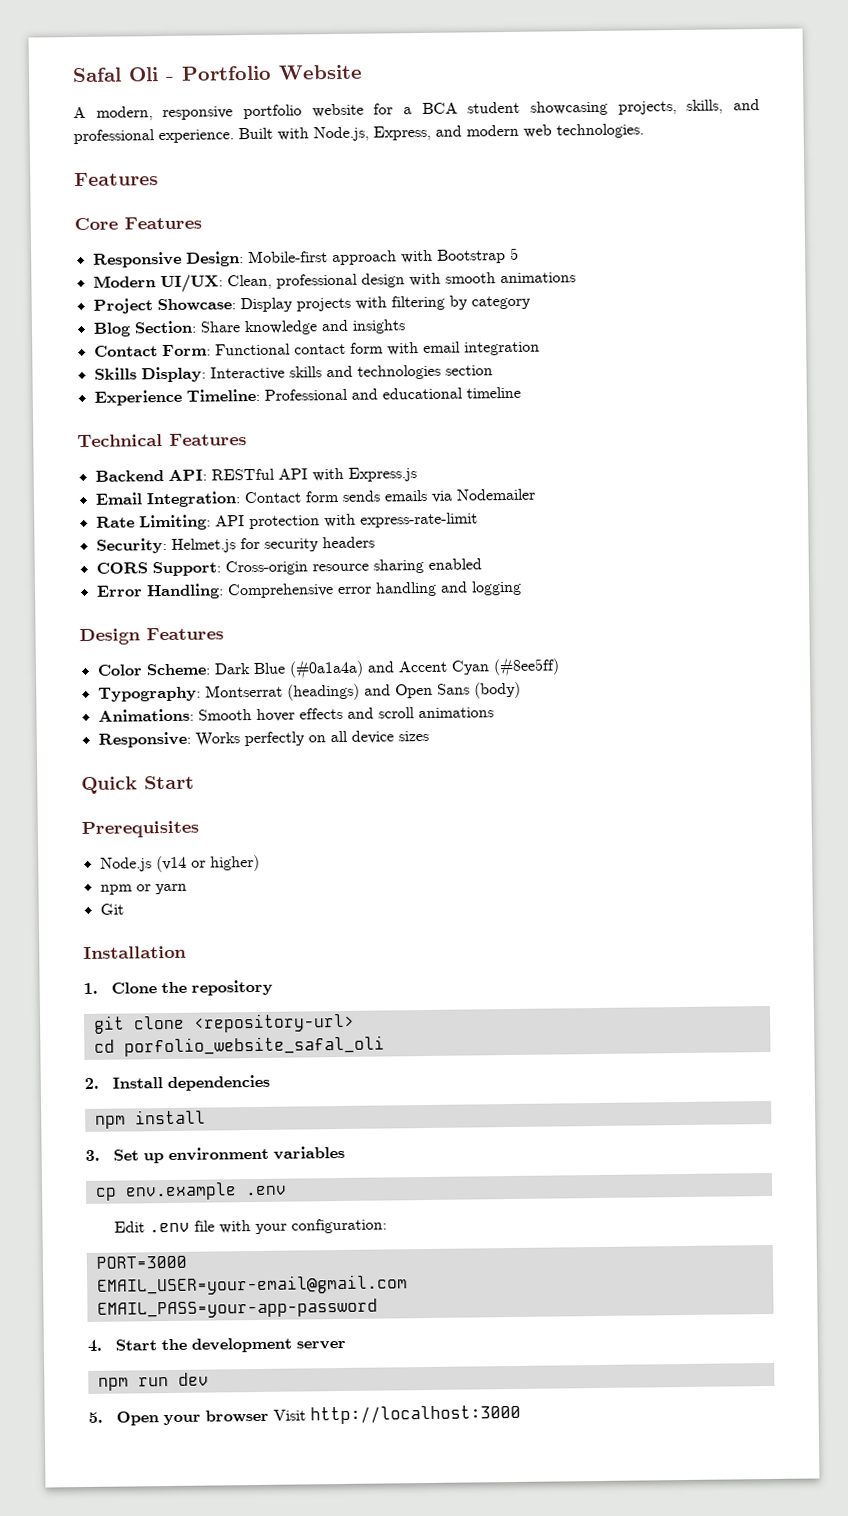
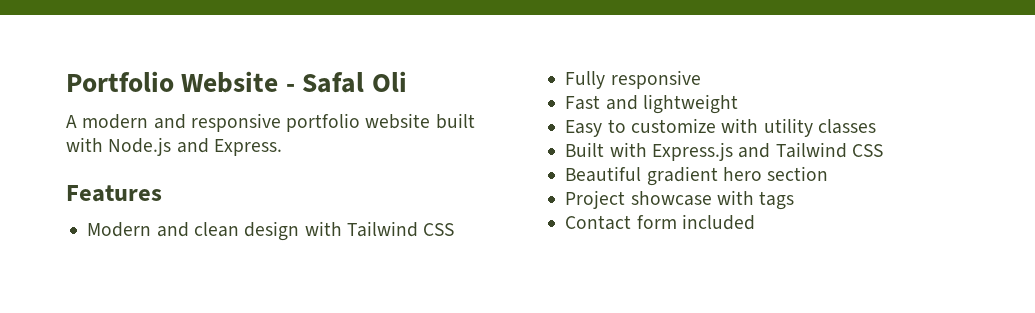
(72, 75) none -> [66,71,295,93] Portfolio Website -
[166,64,363,81] - Portfolio Website -> (407, 81) none
[95,106,153,121] modern, -> [82,114,186,129] modern and
[373,99,760,116] [73,123,644,145] [74,172,159,187] [74,216,202,231] [92,247,519,268] [92,272,576,294] [92,295,531,314] [92,319,406,337] [93,341,540,357] [93,364,493,383] [93,386,521,406] [77,433,247,448] [94,467,417,482] [94,488,535,508] [95,512,478,531] [95,536,375,554] [95,558,482,577] [95,580,522,600] [79,627,224,646] [96,656,560,680] [97,681,521,702] [97,707,494,722] [97,730,429,748] [81,775,195,795] [81,820,199,839] [99,854,260,873] [99,883,187,895] [99,903,124,915] [83,945,187,959] [83,979,274,996] [92,1012,355,1034] [93,1035,385,1057] [84,1074,271,1092] [94,1109,206,1129] [85,1145,346,1164] [95,1182,287,1201] [114,1218,388,1235] [95,1255,187,1269] [96,1274,408,1296] [96,1298,378,1319] [87,1337,347,1353] [97,1372,209,1391] [88,1404,522,1426] for a BCA student showcasing projects, skills, and professional experience. Built with Node.js, Express, and modern web technologies. // Features // Core Features // Responsive Design: Mobile-first approach with Bootstrap 5 // Modern UI/UX: Clean, professional design with smooth animations // Project Showcase: Display projects with filtering by category // Blog Section: Share knowledge and insights // Contact Form: Functional contact form with email integration // Skills Display: Interactive skills and technologies section // Experience Timeline: Professional and educational timeline // Technical Features // Backend API: RESTful API with Express.js // Email Integration: Contact form sends emails via Nodemailer // Rate Limiting: API protection with express-rate-limit // Security: Helmet.js for security headers // CORS Support: Cross-origin resource sharing enabled // Error Handling: Comprehensive error handling and logging // Design Features // Color Scheme: Dark Blue (#0a1a4a) and Accent Cyan (#8ee5ff) // Typography: Montserrat (headings) and Open Sans (body) // Animations: Smooth hover effects and scroll animations // Responsive: Works perfectly on all device sizes // Quick Start // Prerequisites // Node.js (v14 or higher) // npm or yarn // Git // Installation // 1. Clone the repository // git clone <repository-url> // cd porfolio_website_safal_oli // 2. Install dependencies // npm install // 3. Set up environment variables // cp env.example .env // Edit .env file with your configuration: // PORT=3000 // EMAIL_USER=your-email@gmail.com // EMAIL_PASS=your-app-password // 4. Start the development server // npm run dev // 5. Open your browser Visit http://localhost:3000 -> [435,113,475,129] [66,137,282,156] [66,185,162,202] [87,221,455,241] [565,70,701,89] [565,94,738,114] [565,118,876,137] [565,142,883,161] [565,166,829,186] [565,190,795,210] [565,214,755,230] built with Node.js and Express. // Features // Modern and clean design with Tailwind CSS // Fully responsive // Fast and lightweight // Easy to customize with utility classes // Built with Express.js and Tailwind CSS // Beautiful gradient hero section // Project showcase with tags // Contact form included

